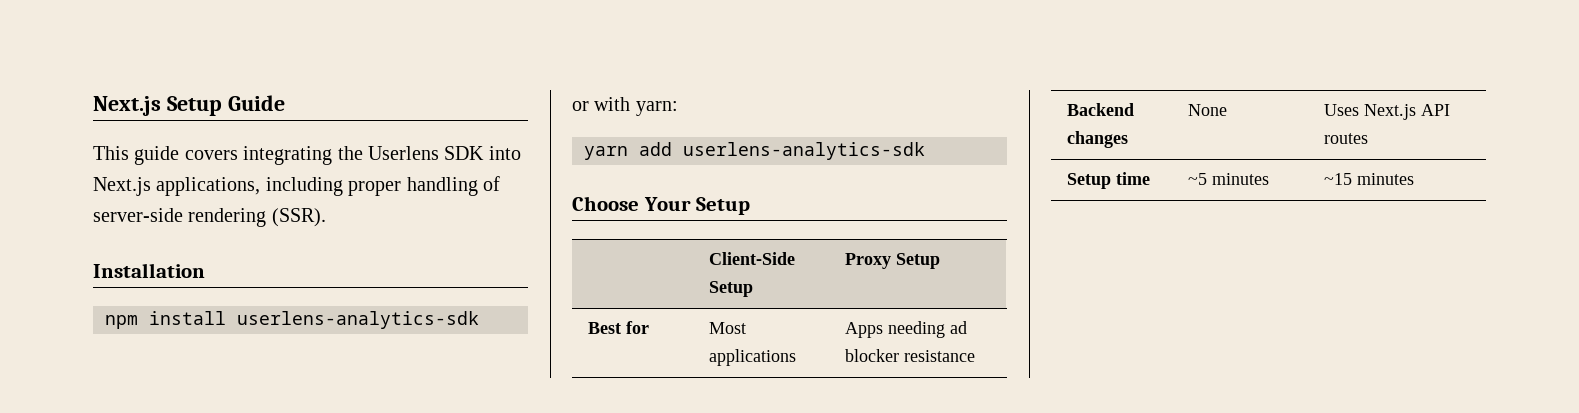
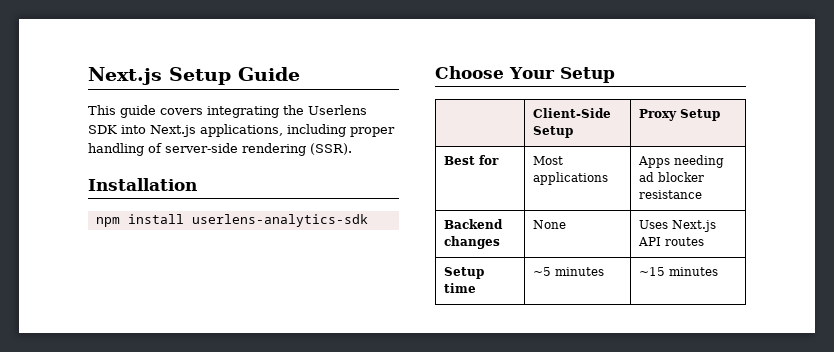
[572,97,678,116] [584,142,925,160] // or with yarn: // yarn add userlens-analytics-sdk -> (368, 220) none

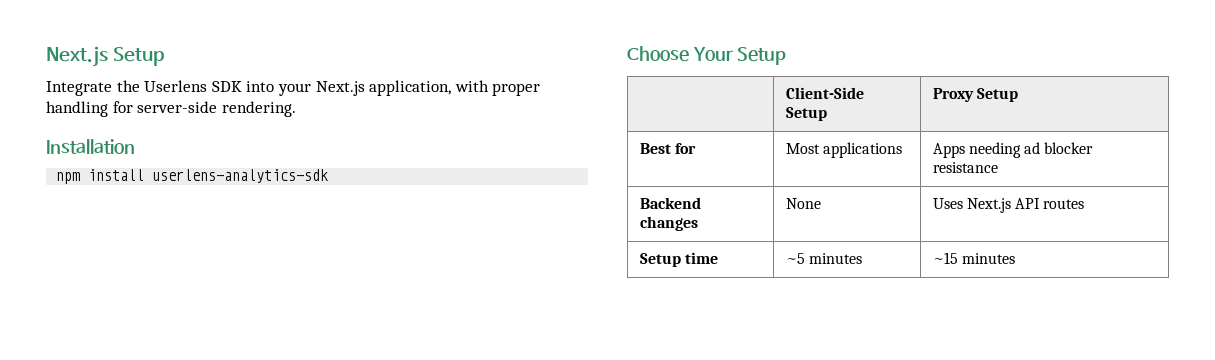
[238,67,300,81] [88,105,367,118] [88,124,395,137] [88,143,352,156] Guide // This guide covers integrating the Userlens SDK into Next.js applications, including proper handling of server-side rendering (SSR). -> [46,80,541,96] [46,101,296,117] // Integrate the Userlens SDK into your Next.js application, with proper handling for server-side rendering.

